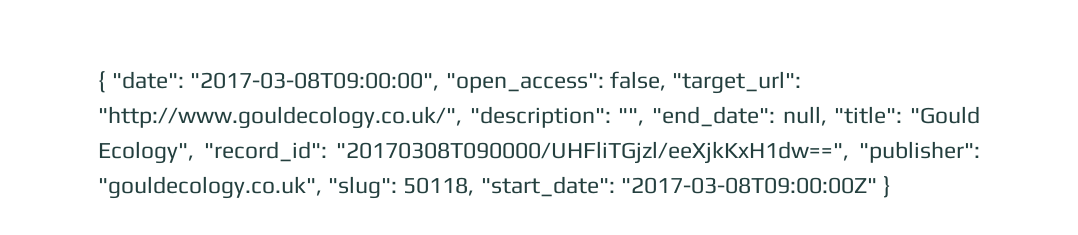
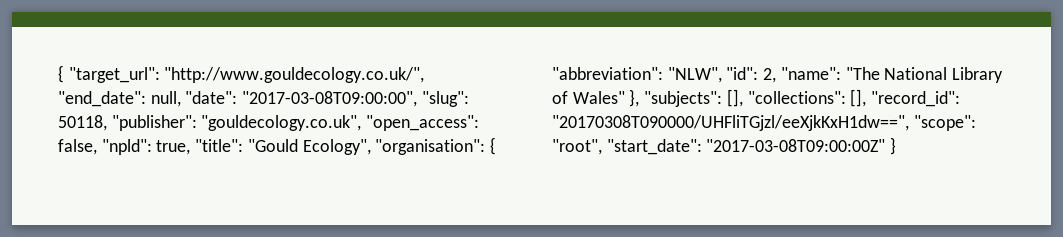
[98,71,802,94] [98,106,980,129] [98,141,980,164] [98,176,475,199] { "date": "2017-03-08T09:00:00", "open_access": false, "target_url": "http://www.gouldecology.co.uk/", "description": "", "end_date": null, "title": "Gould Ecology", "record_id": "20170308T090000/UHFliTGjzl/eeXjkKxH1dw==", "publisher": "gouldecology.co.uk", "slug": 50118, -> [58,65,425,83] [58,91,469,107] [58,115,480,131] [58,137,497,155] [552,67,1004,83] [552,89,961,107] [552,115,976,131] [552,139,602,155] { "target_url": "http://www.gouldecology.co.uk/", "end_date": null, "date": "2017-03-08T09:00:00", "slug": 50118, "publisher": "gouldecology.co.uk", "open_access": false, "npld": true, "title": "Gould Ecology", "organisation": { "abbreviation": "NLW", "id": 2, "name": "The National Library of Wales" }, "subjects": [], "collections": [], "record_id": "20170308T090000/UHFliTGjzl/eeXjkKxH1dw==", "scope": "root",

